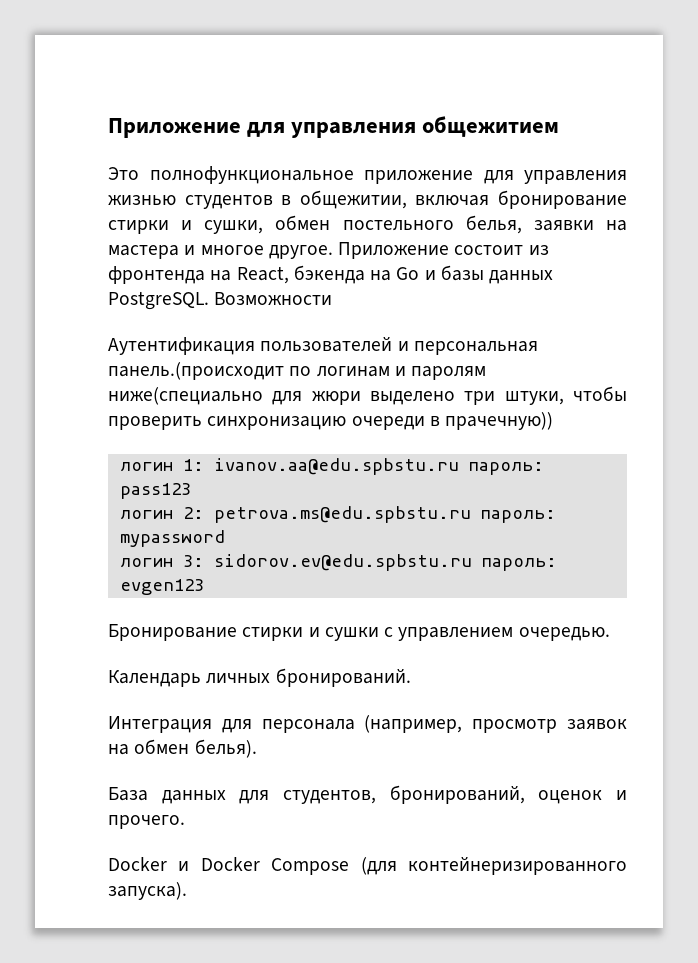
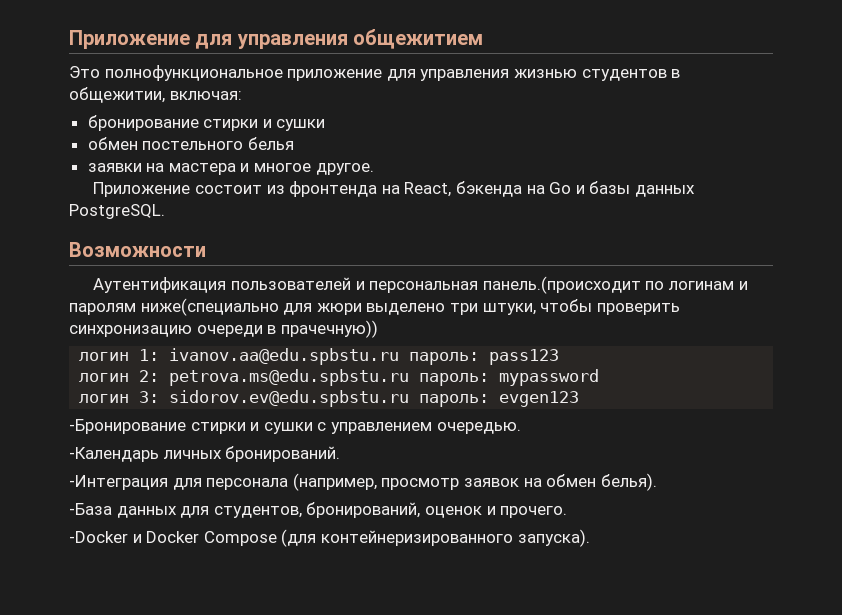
[415,195,490,206] включая -> [169,91,242,100] включая: //
[204,220,264,234] сушки, -> [276,119,326,131] сушки //
[465,215,522,234] белья, -> [247,137,294,150] белья //
(333, 252) none -> (374, 169) //
(209, 300) none -> (165, 211) //
[108,624,237,641] Бронирование -> [69,419,186,434] -Бронирование
[108,670,201,687] Календарь -> [69,447,159,462] -Календарь
[108,716,212,733] Интеграция -> [69,475,168,490] -Интеграция
[108,787,148,801] База -> [69,503,112,515] -База
[108,857,167,871] Docker -> [69,531,128,543] -Docker

